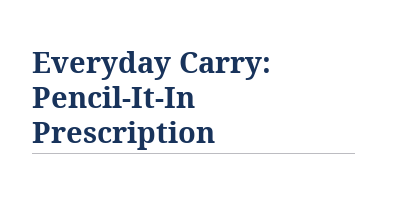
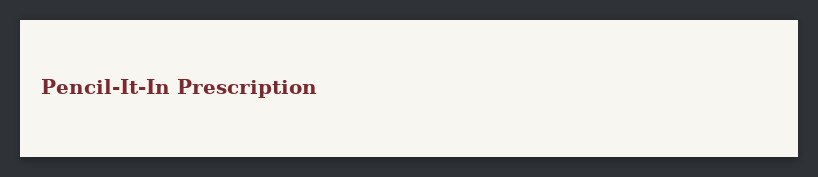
[32,51,271,80] Everyday Carry: -> (41, 86) none

